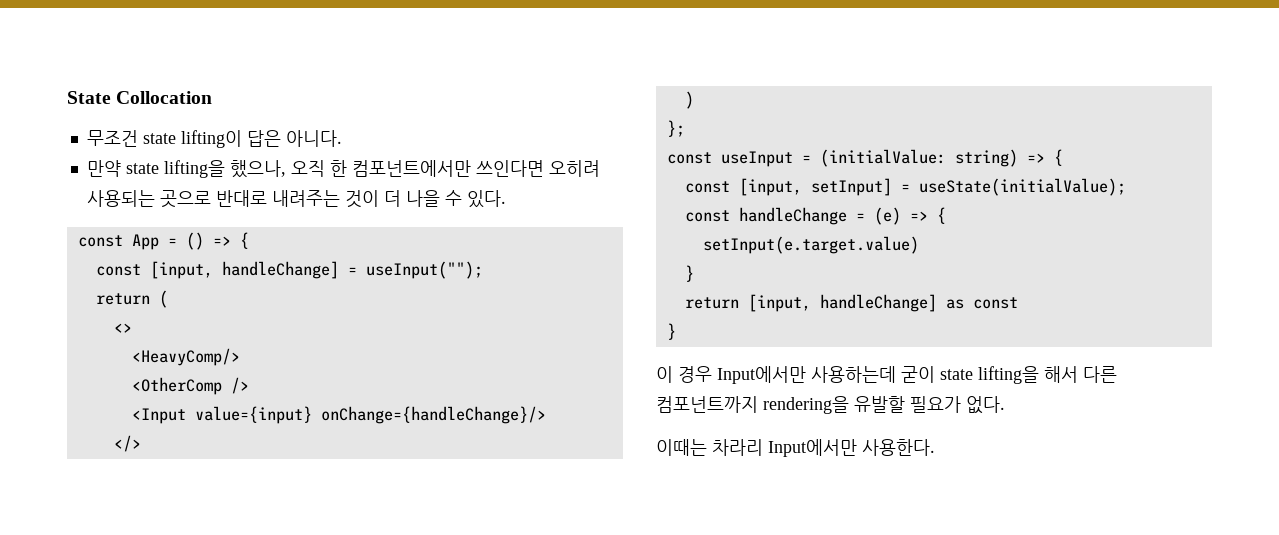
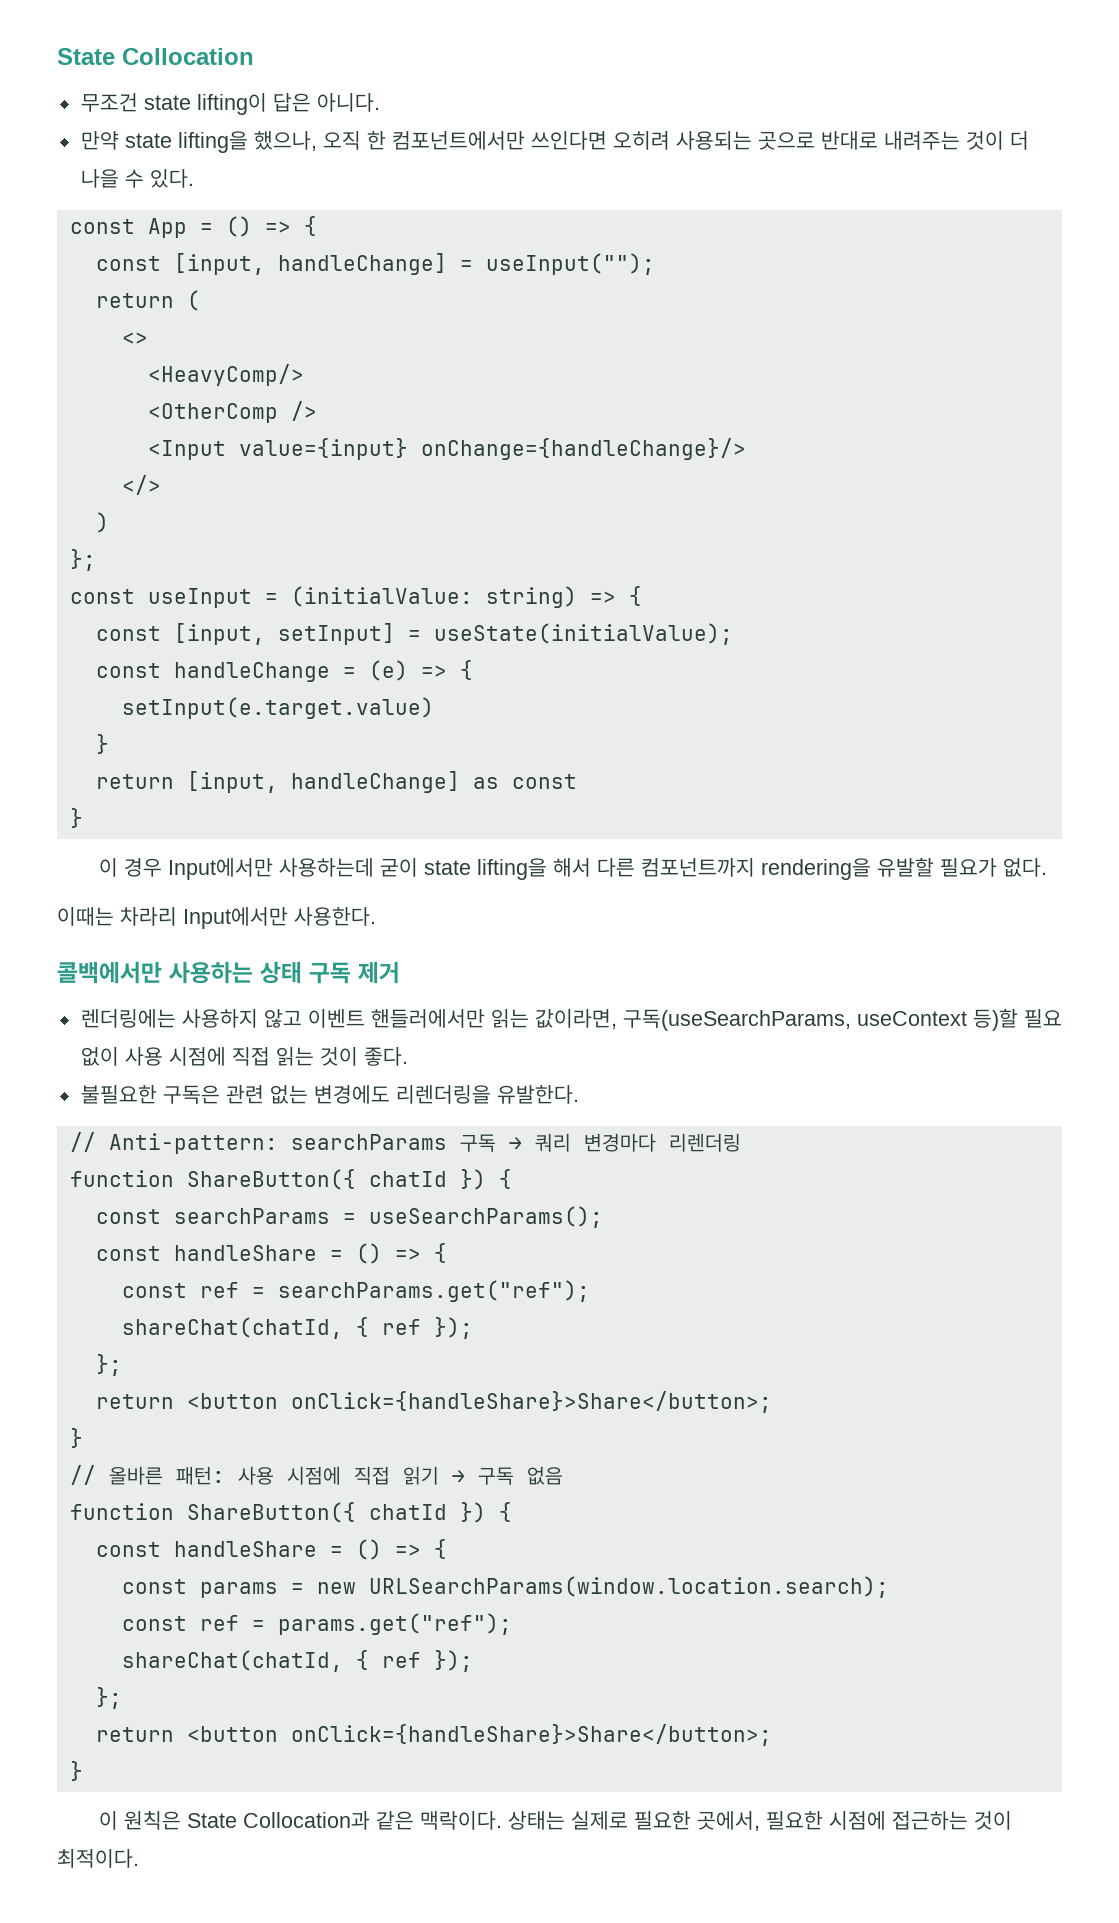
(935, 447) none -> [57,961,400,984] [80,1008,1062,1031] [80,1047,408,1066] [80,1085,579,1104] [69,1132,741,1154] [69,1169,512,1190] [95,1206,603,1228] [95,1243,447,1264] [121,1280,590,1302] [121,1317,473,1339] [95,1354,122,1376] [95,1391,772,1413] [69,1428,83,1448] [69,1465,563,1485] [69,1502,512,1523] [95,1539,447,1560] [121,1576,889,1598] [121,1613,512,1635] [121,1650,473,1672] [95,1687,122,1709] [95,1724,772,1746] [69,1761,83,1781] [98,1810,1012,1831] [57,1849,139,1868] // 콜백에서만 사용하는 상태 구독 제거 // 렌더링에는 사용하지 않고 이벤트 핸들러에서만 읽는 값이라면, 구독(useSearchParams, useContext 등)할 필요 없이 사용 시점에 직접 읽는 것이 좋다. // 불필요한 구독은 관련 없는 변경에도 리렌더링을 유발한다. // // Anti-pattern: searchParams 구독 → 쿼리 변경마다 리렌더링 // function ShareButton({ chatId }) { // const searchParams = useSearchParams(); // const handleShare = () => { // const ref = searchParams.get("ref"); // shareChat(chatId, { ref }); // }; // return <button onClick={handleShare}>Share</button>; // } // // 올바른 패턴: 사용 시점에 직접 읽기 → 구독 없음 // function ShareButton({ chatId }) { // const handleShare = () => { // const params = new URLSearchParams(window.location.search); // const ref = params.get("ref"); // shareChat(chatId, { ref }); // }; // return <button onClick={handleShare}>Share</button>; // } // 이 원칙은 State Collocation과 같은 맥락이다. 상태는 실제로 필요한 곳에서, 필요한 시점에 접근하는 것이 최적이다.

